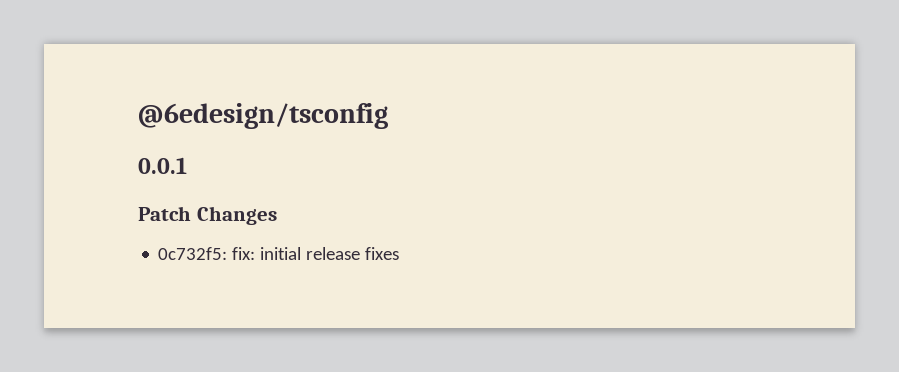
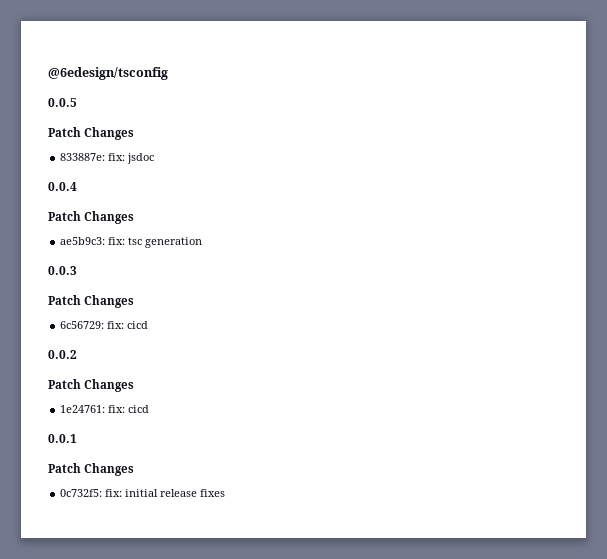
(388, 116) none -> [48,98,77,107] [48,127,135,140] [60,153,155,164] [48,182,77,191] [48,211,135,224] [60,237,203,248] [48,266,77,275] [48,295,135,308] [60,321,149,329] [48,350,77,359] [48,379,135,392] [60,405,150,413] // 0.0.5 // Patch Changes // 833887e: fix: jsdoc // 0.0.4 // Patch Changes // ae5b9c3: fix: tsc generation // 0.0.3 // Patch Changes // 6c56729: fix: cicd // 0.0.2 // Patch Changes // 1e24761: fix: cicd

